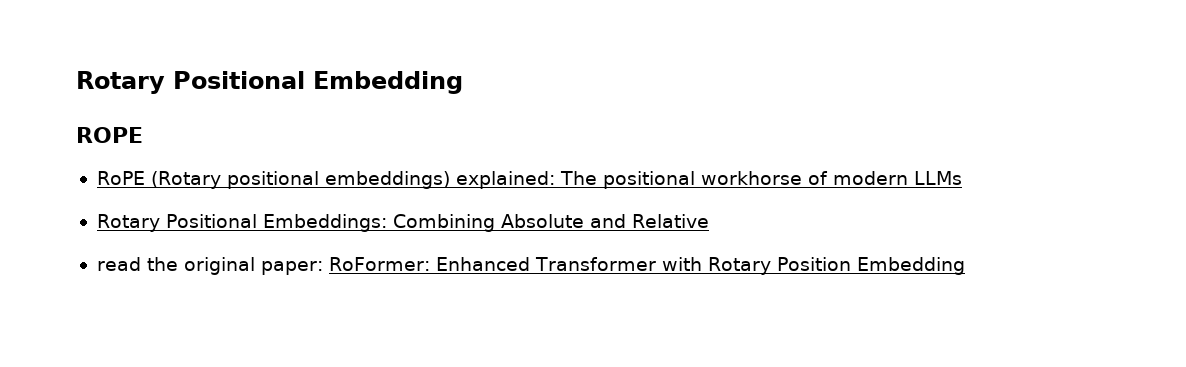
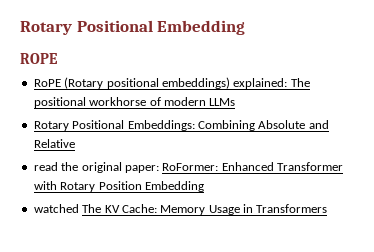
(965, 266) none -> [33,204,328,215] // watched The KV Cache: Memory Usage in Transformers

